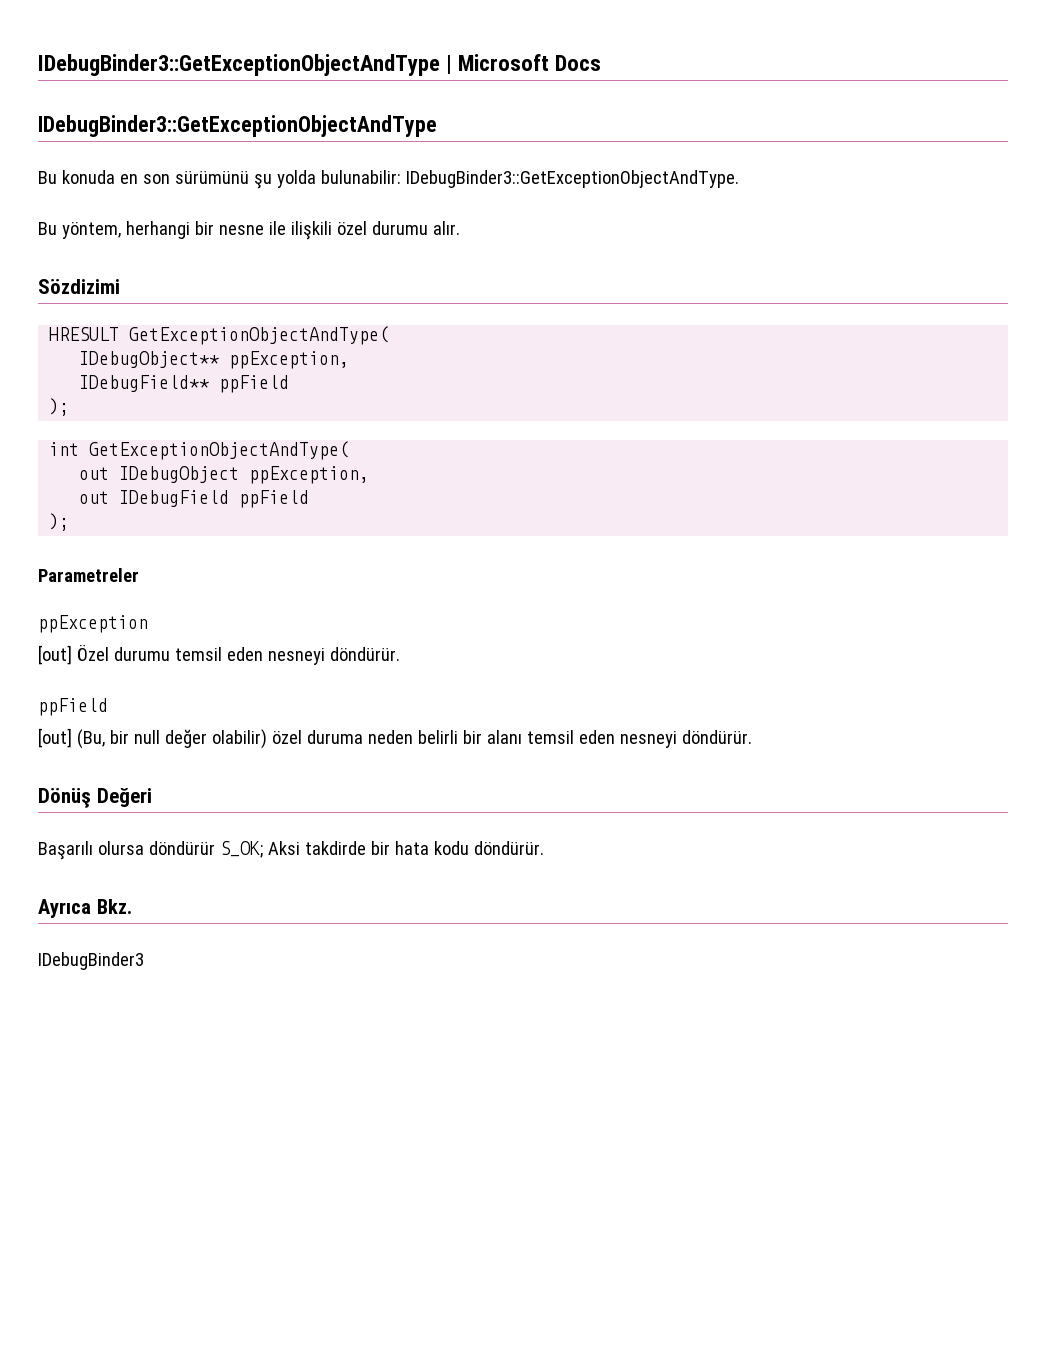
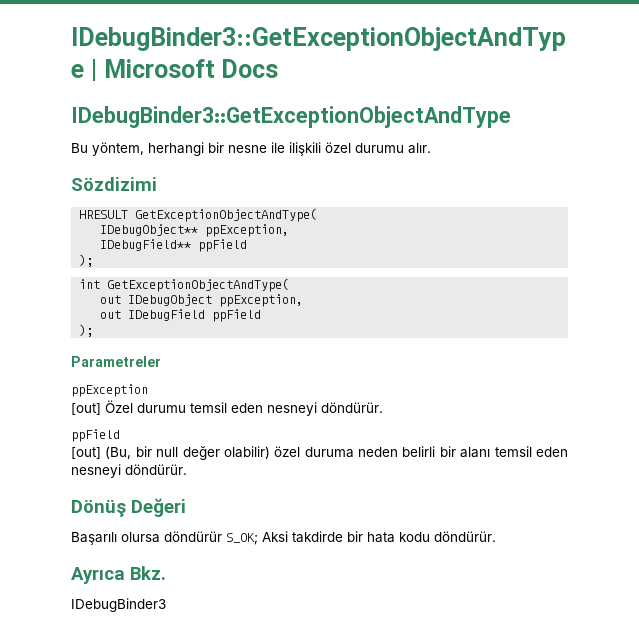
[38,170,739,189] // Bu konuda en son sürümünü şu yolda bulunabilir: IDebugBinder3::GetExceptionObjectAndType. -> (511, 117) none

